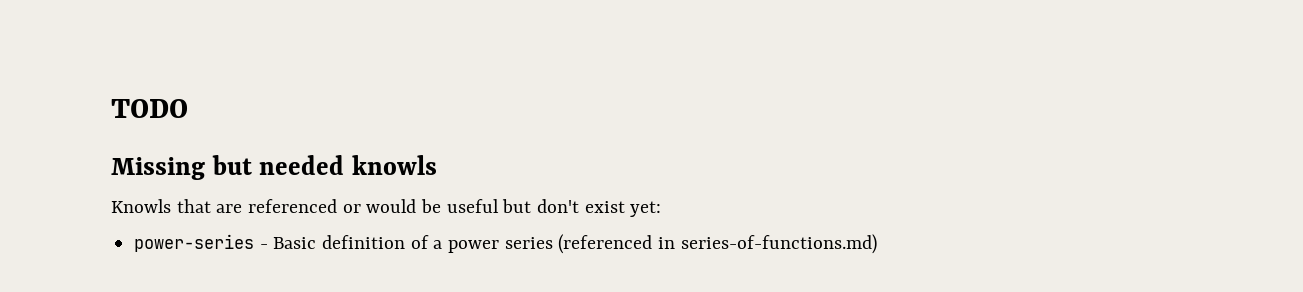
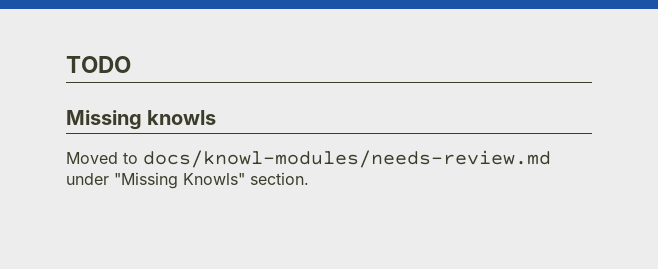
[211,155,345,175] but needed -> (142, 120) none
[111,199,662,217] [134,234,877,254] Knowls that are referenced or would be useful but don't exist yet: // power-series - Basic definition of a power series (referenced in series-of-functions.md) -> [66,150,551,168] [66,172,309,189] Moved to docs/knowl-modules/needs-review.md under "Missing Knowls" section.

